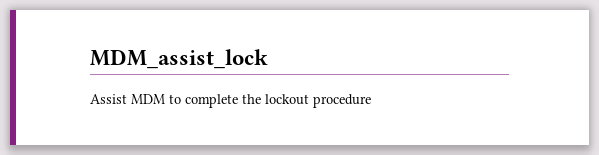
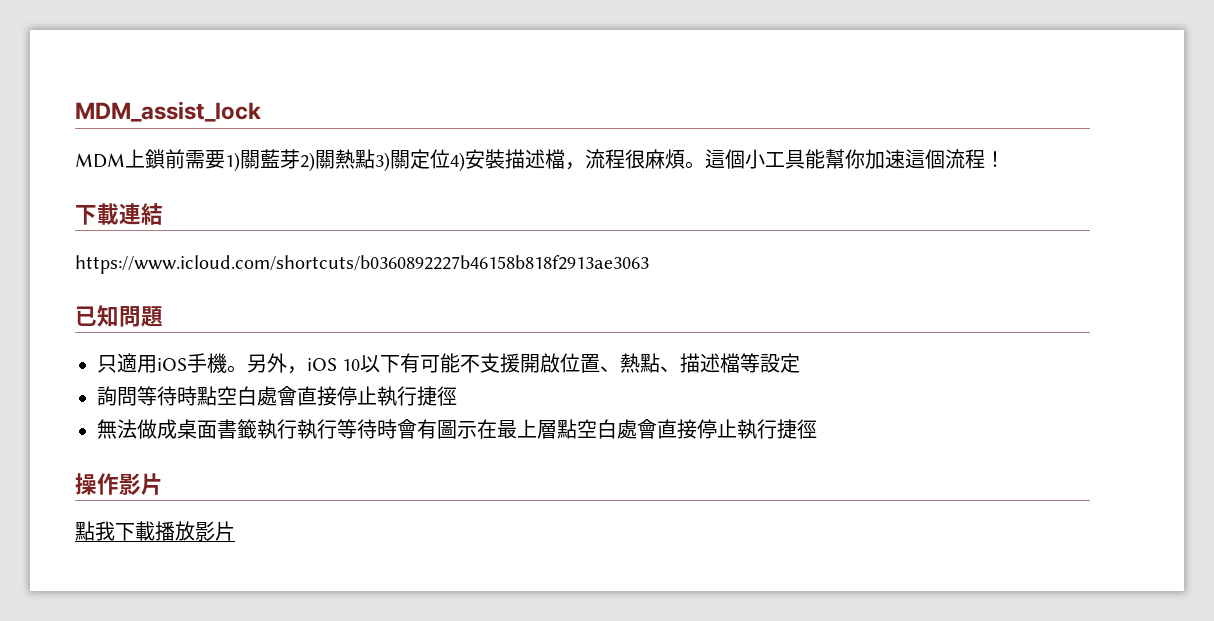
[90,94,371,108] Assist MDM to complete the lockout procedure -> [75,149,1005,172] [75,203,163,225] [75,255,649,274] [75,305,163,327] [97,353,801,374] [97,386,457,406] [97,419,817,439] [75,473,163,495] [75,521,235,541] MDM上鎖前需要1)關藍芽2)關熱點3)關定位4)安裝描述檔，流程很麻煩。這個小工具能幫你加速這個流程！ // 下載連結 // https://www.icloud.com/shortcuts/b0360892227b46158b818f2913ae3063 // 已知問題 // 只適用iOS手機。另外，iOS 10以下有可能不支援開啟位置、熱點、描述檔等設定 // 詢問等待時點空白處會直接停止執行捷徑 // 無法做成桌面書籤執行執行等待時會有圖示在最上層點空白處會直接停止執行捷徑 // 操作影片 // 點我下載播放影片

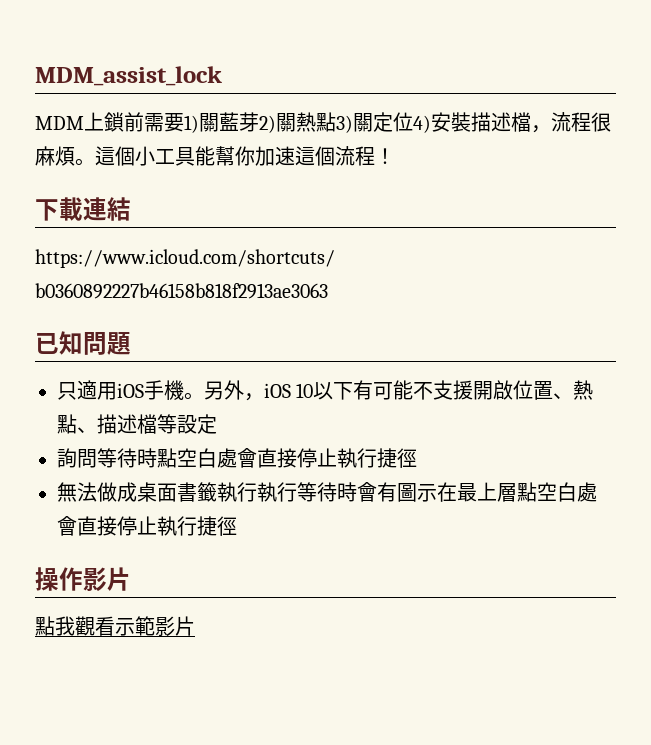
[115,521,195,541] 下載播放 -> [75,616,155,636] 觀看示範

